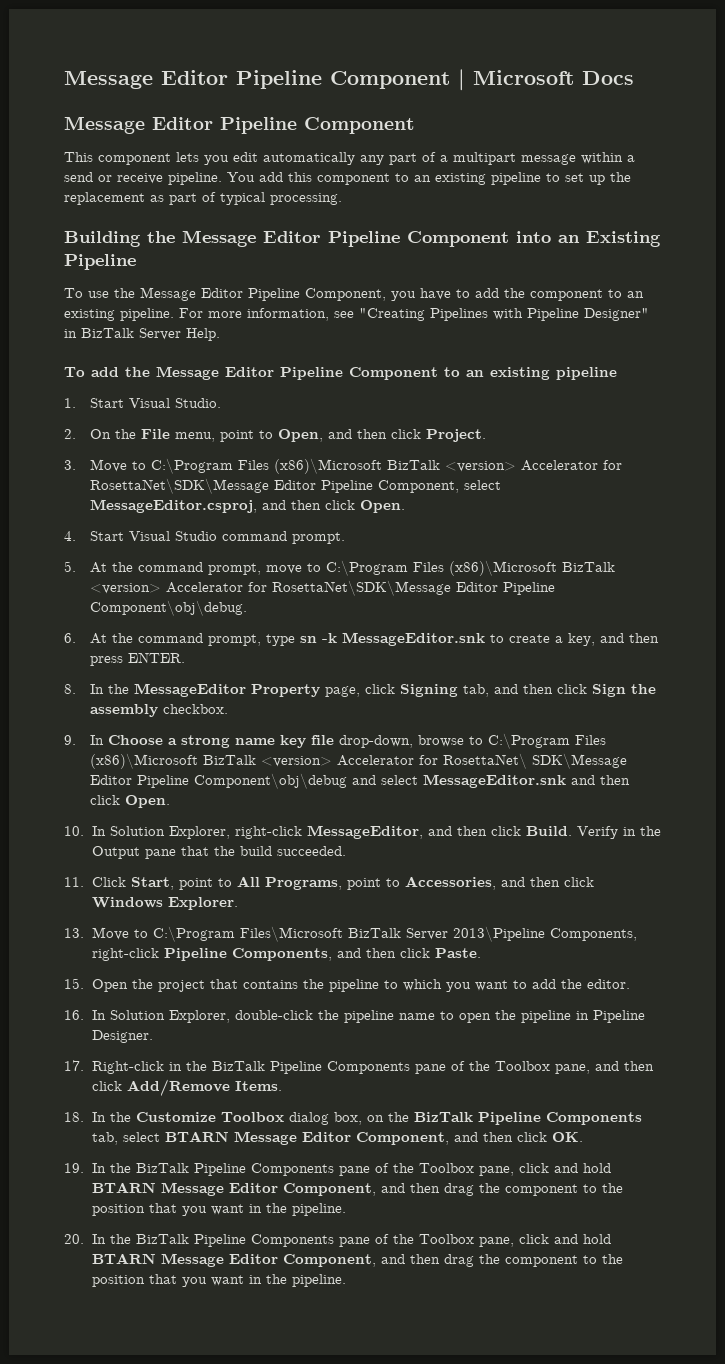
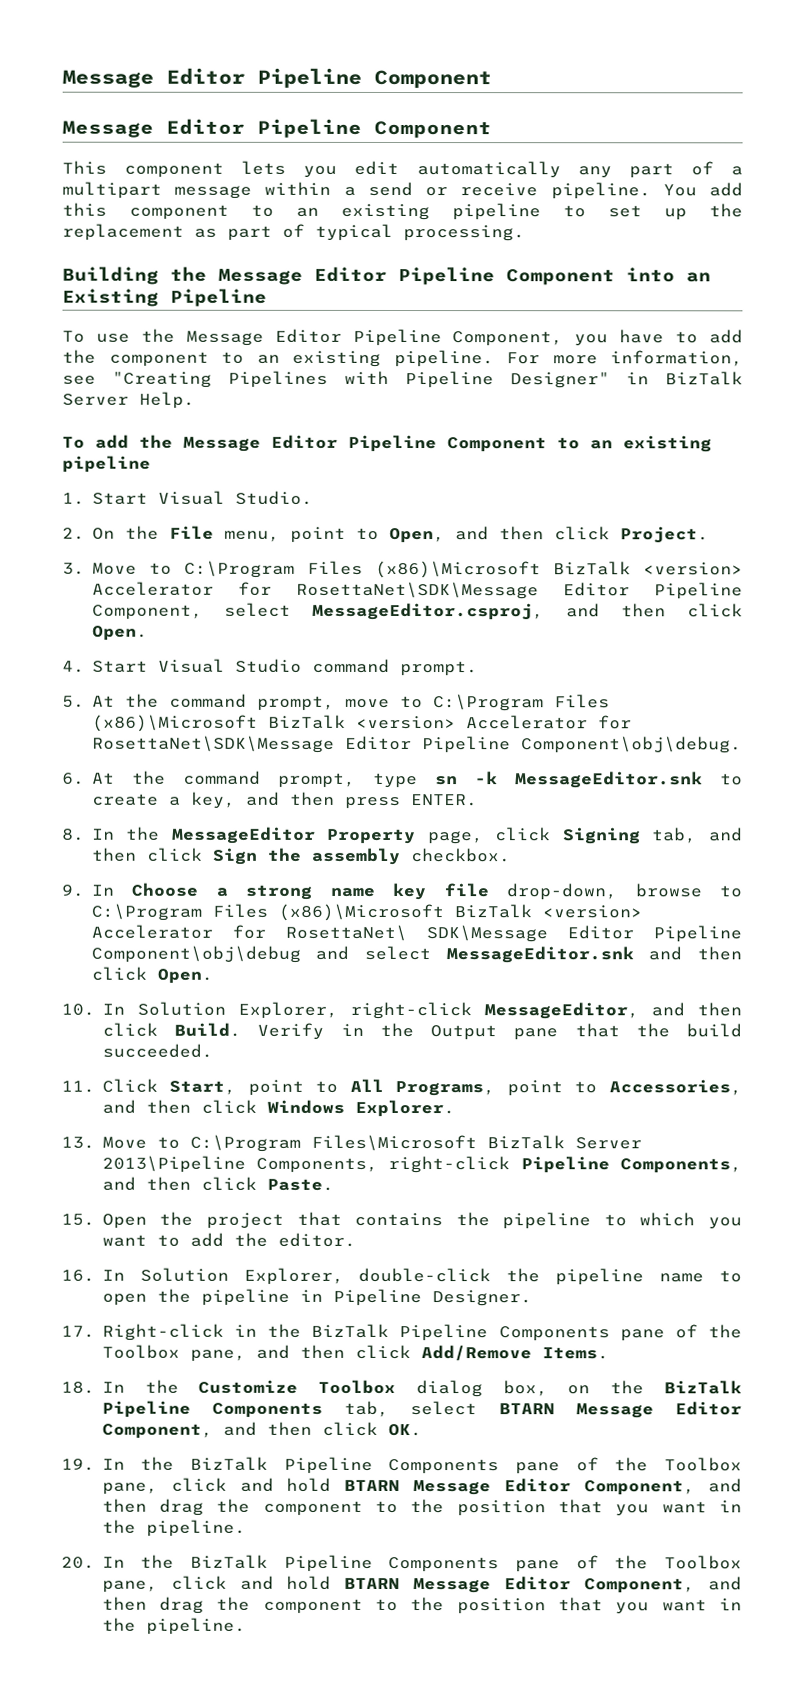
[64,69,634,91] Message Editor Pipeline Component | Microsoft Docs -> [62,67,492,89] Message Editor Pipeline Component

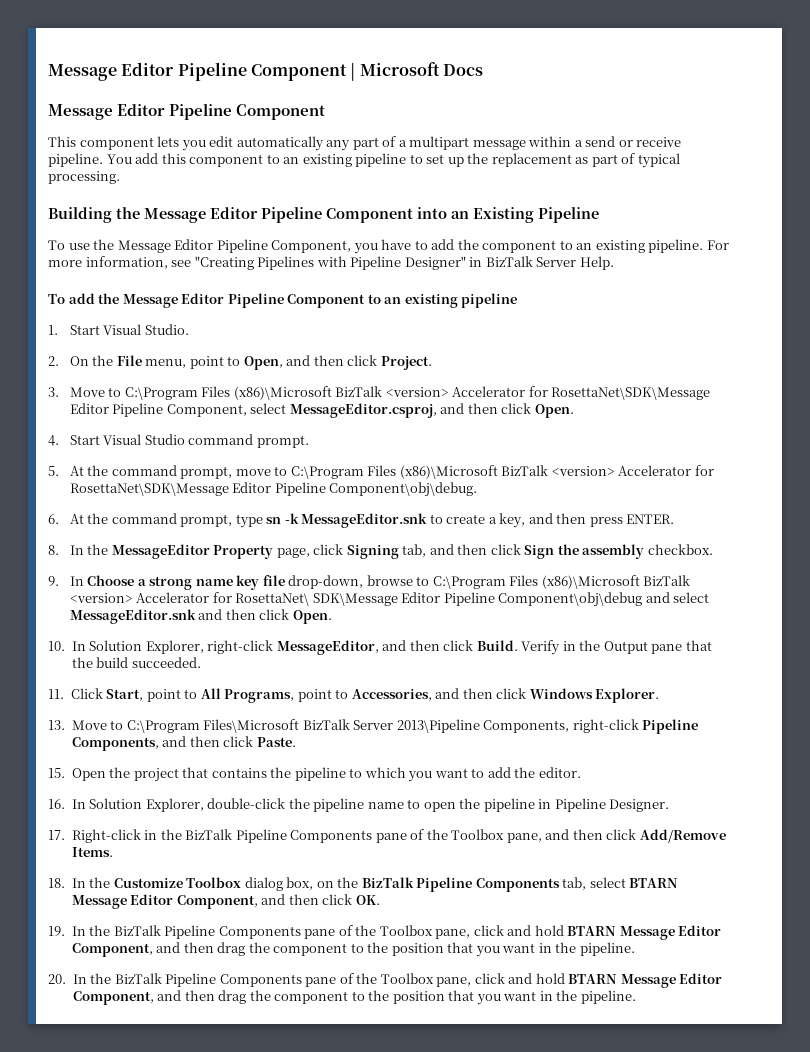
[62,67,492,89] Message Editor Pipeline Component -> [48,62,483,81] Message Editor Pipeline Component | Microsoft Docs

